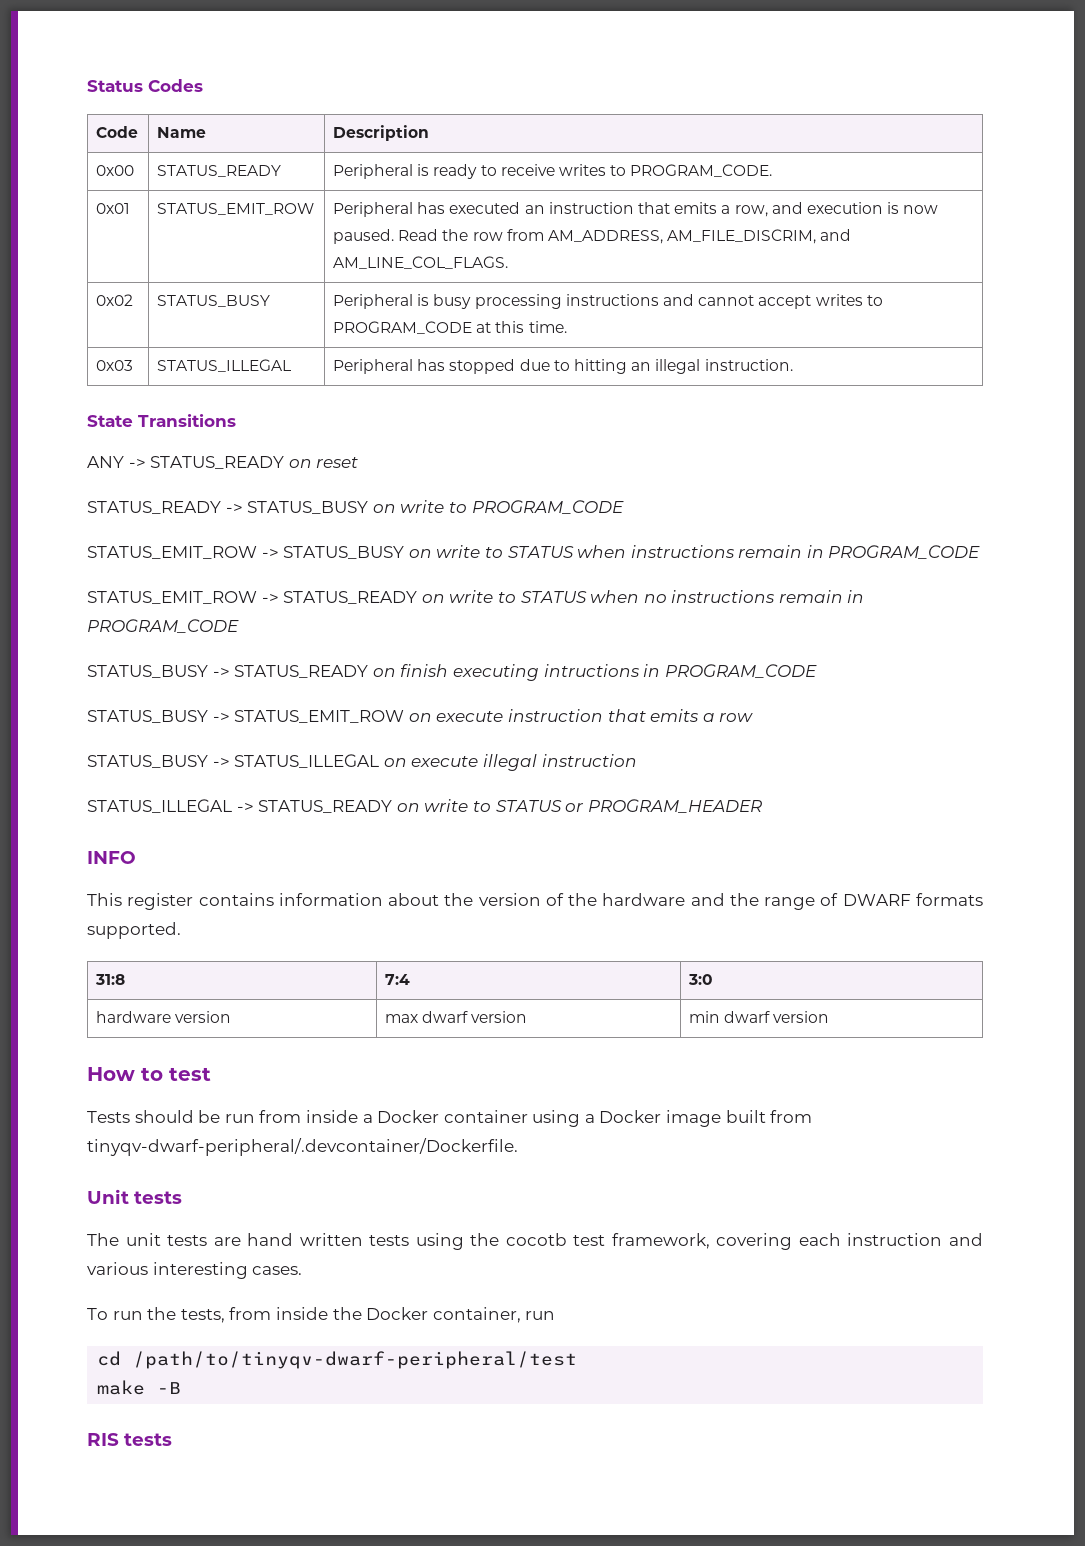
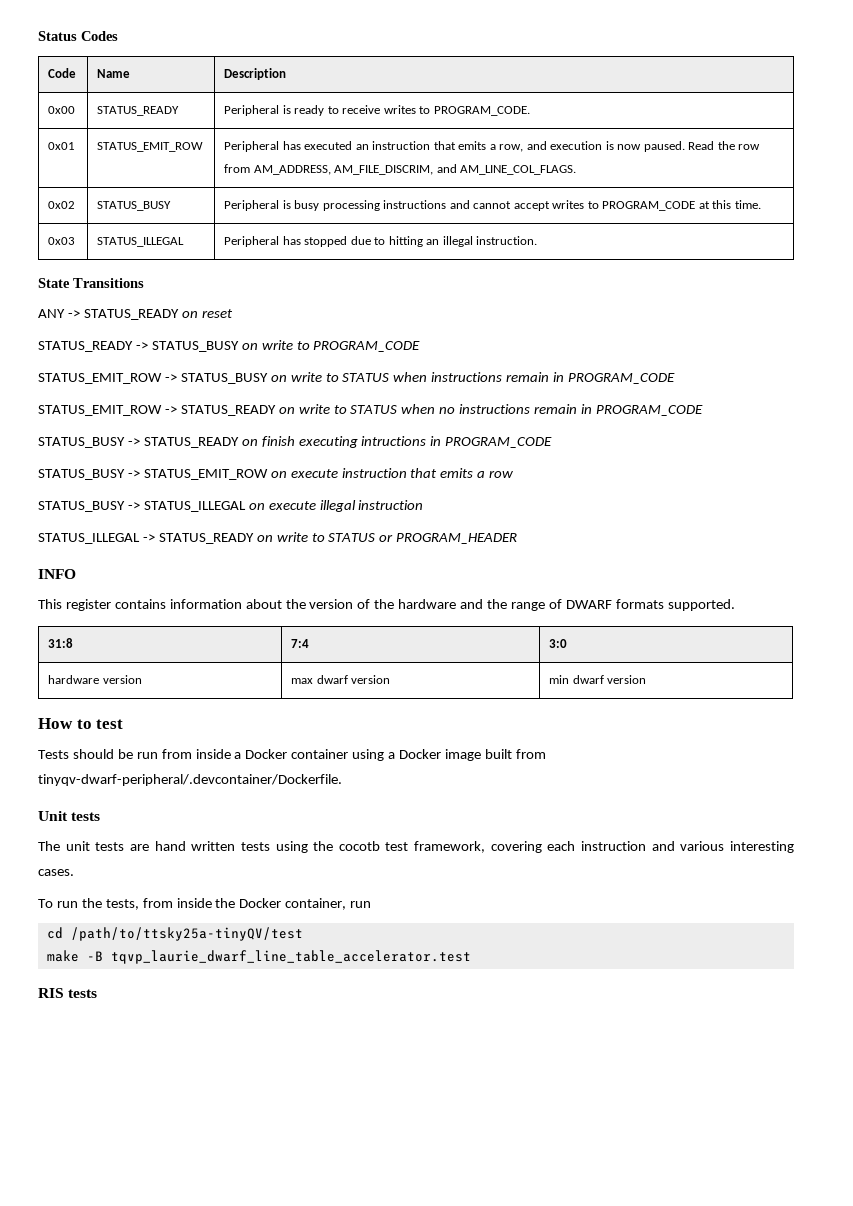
[133,1351,578,1369] /path/to/tinyqv-dwarf-peripheral/test -> [70,927,303,941] /path/to/ttsky25a-tinyQV/test
(182, 1388) none -> [110,950,471,964] tqvp_laurie_dwarf_line_table_accelerator.test

